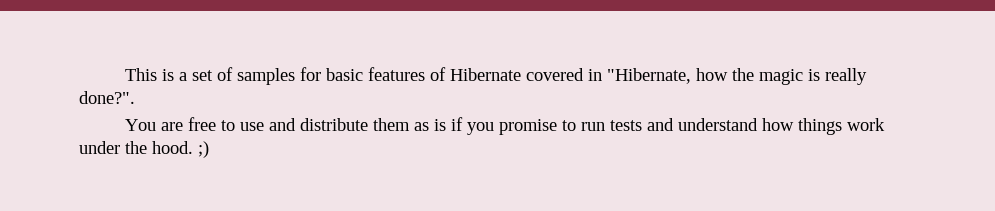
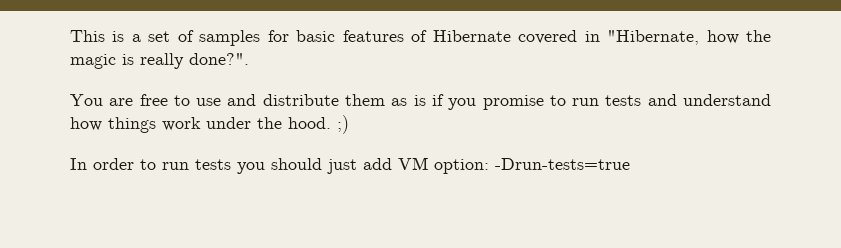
(209, 149) none -> [70,157,630,174] // In order to run tests you should just add VM option: -Drun-tests=true

